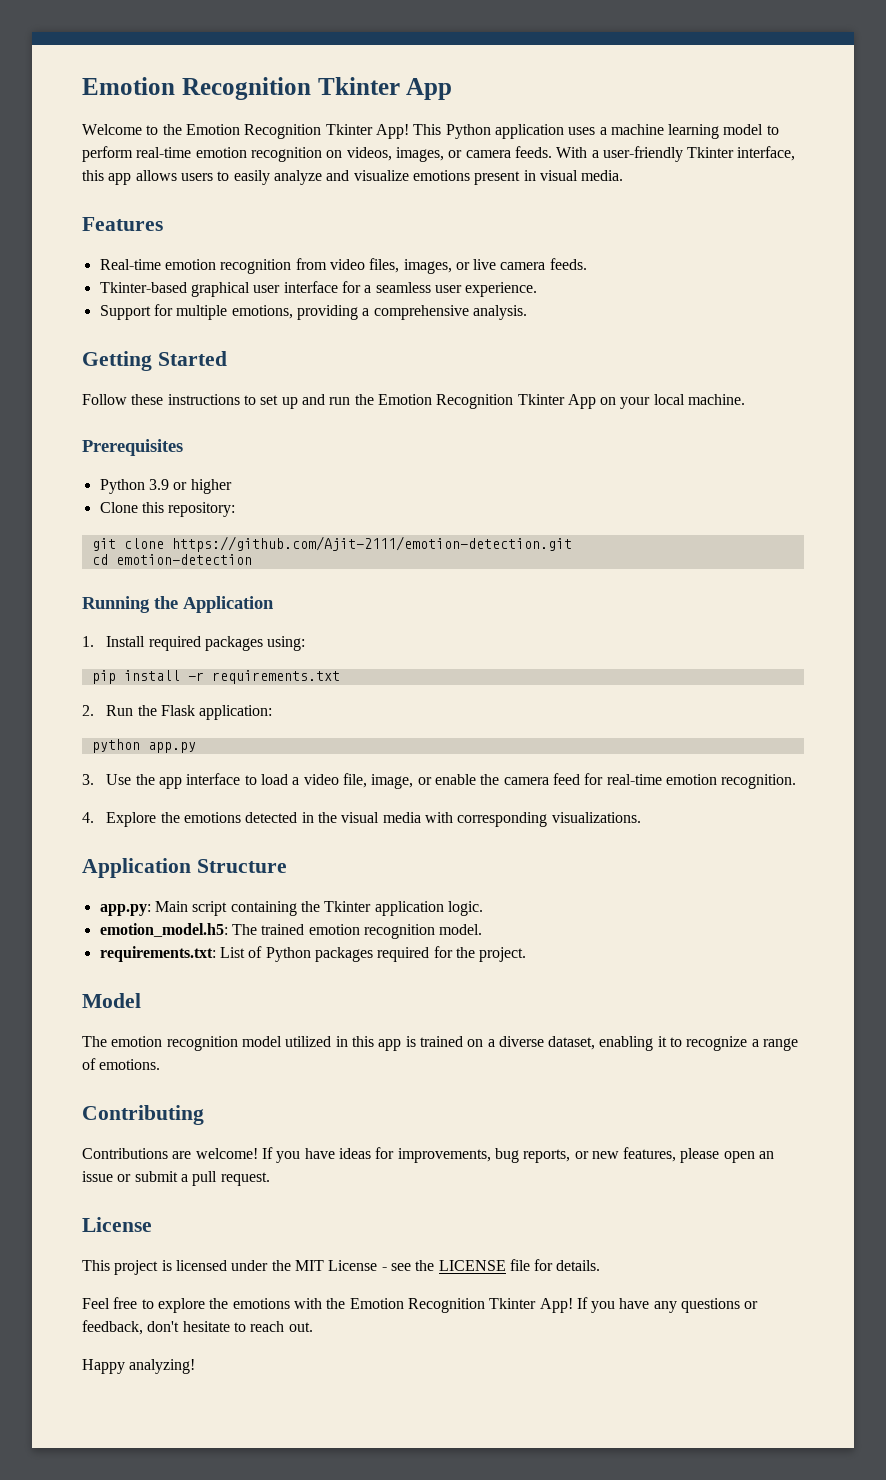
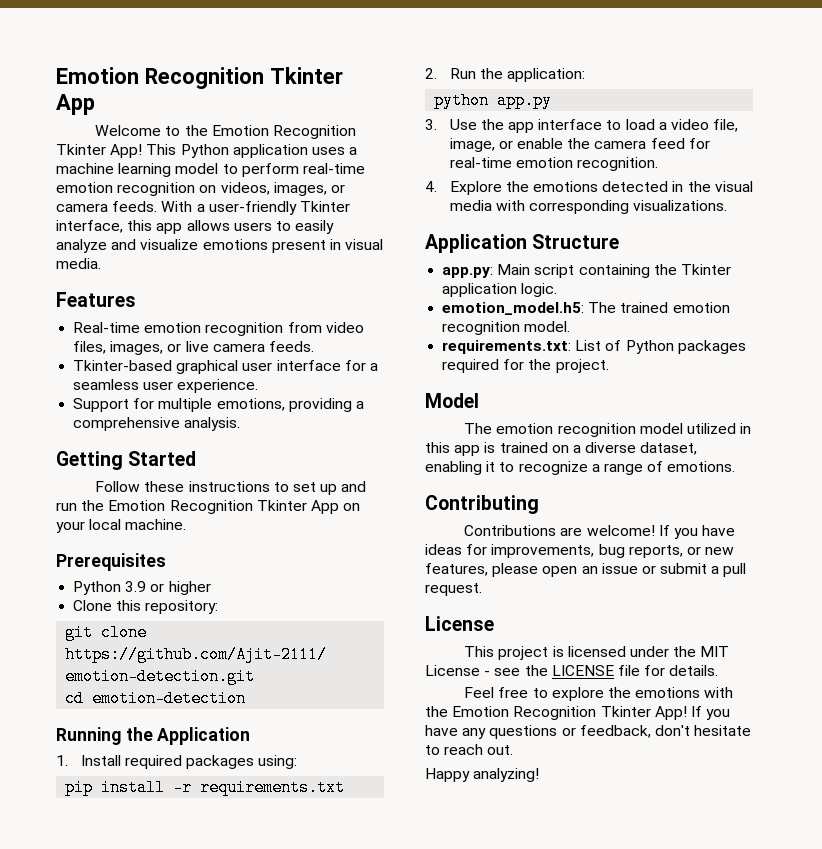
[161,705,196,716] Flask -> (503, 73) none

